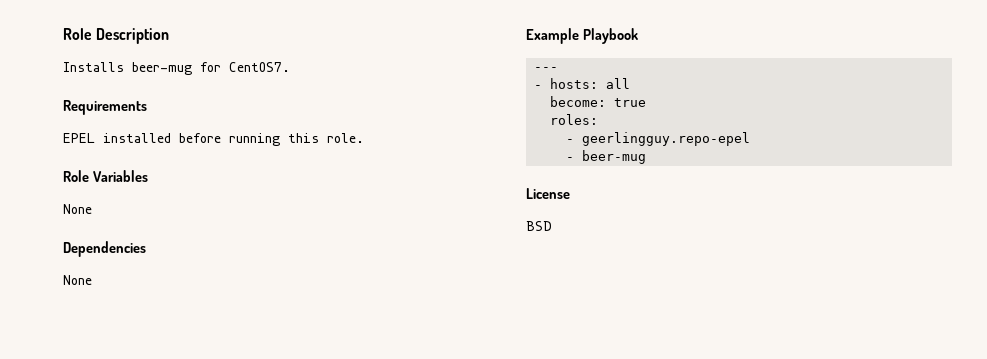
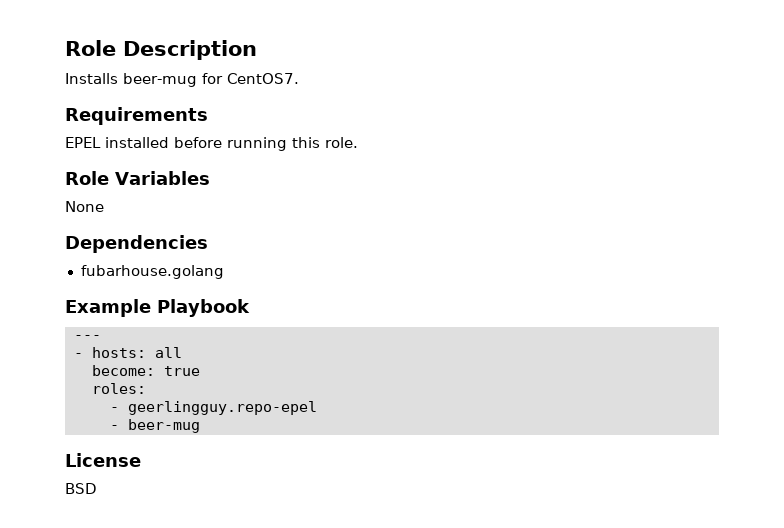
[63,275,92,285] // None -> [80,265,224,279] // fubarhouse.golang

